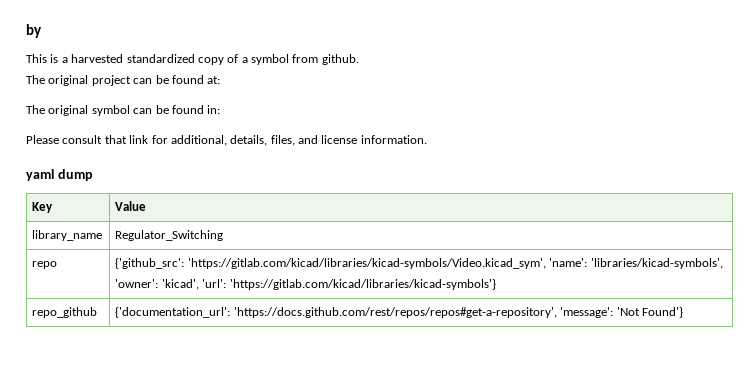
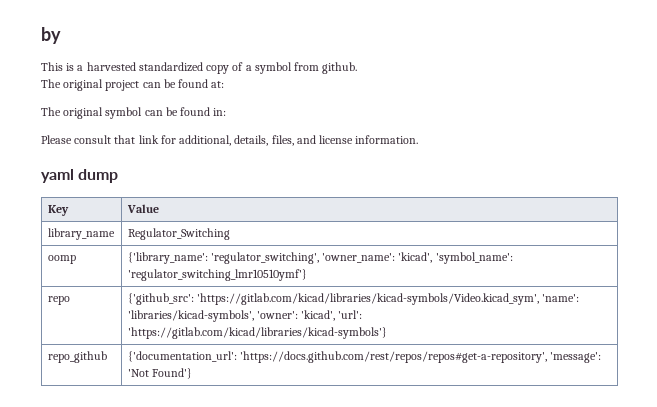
(224, 235) none -> [47,255,76,264] [127,252,513,264] [127,269,307,281] // oomp | {'library_name': 'regulator_switching', 'owner_name': 'kicad', 'symbol_name': 'regulator_switching_lmr10510ymf'}

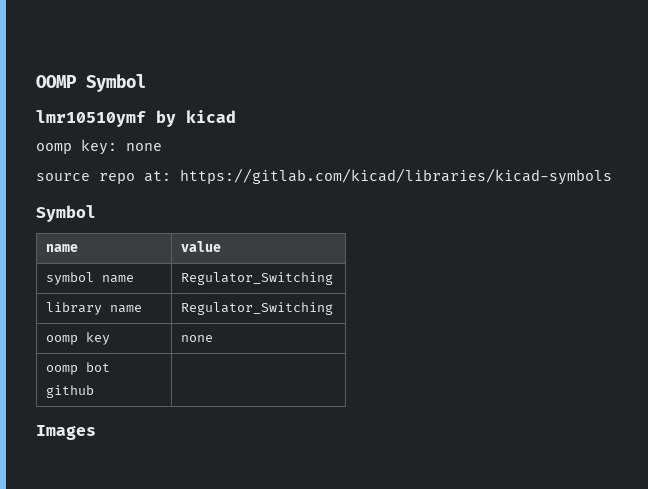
[41,27,61,44] [41,62,358,74] [41,79,225,91] [41,107,227,119] [41,135,419,146] [41,169,119,183] [47,205,69,216] [126,204,159,213] [47,228,115,240] [127,228,230,240] [47,255,76,264] [127,252,513,264] [127,269,307,281] [47,296,70,305] [127,293,580,305] [127,310,363,322] [127,327,387,339] [47,351,107,363] [127,351,602,363] [127,368,192,379] by // This is a harvested standardized copy of a symbol from github. // The original project can be found at: // The original symbol can be found in: // Please consult that link for additional, details, files, and license information. // yaml dump // Key | Value // library_name | Regulator_Switching // oomp | {'library_name': 'regulator_switching', 'owner_name': 'kicad', 'symbol_name': 'regulator_switching_lmr10510ymf'} // repo | {'github_src': 'https://gitlab.com/kicad/libraries/kicad-symbols/Video.kicad_sym', 'name': 'libraries/kicad-symbols', 'owner': 'kicad', 'url': 'https://gitlab.com/kicad/libraries/kicad-symbols'} // repo_github | {'documentation_url': 'https://docs.github.com/rest/repos/repos#get-a-repository', 'message': 'Not Found'} -> [36,74,146,92] [36,110,236,127] [36,139,162,155] [36,168,612,185] [36,205,96,222] [46,244,79,252] [181,241,222,252] [46,272,135,285] [181,272,334,285] [46,302,143,315] [181,302,334,315] [46,332,111,345] [181,335,214,342] [46,362,111,375] [46,385,95,398] [36,425,96,440] OOMP Symbol // lmr10510ymf by kicad // oomp key: none // source repo at: https://gitlab.com/kicad/libraries/kicad-symbols // Symbol // name | value // symbol name | Regulator_Switching // library name | Regulator_Switching // oomp key | none // oomp bot github | // Images

